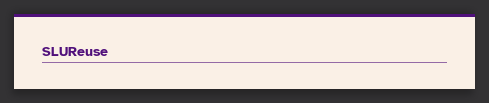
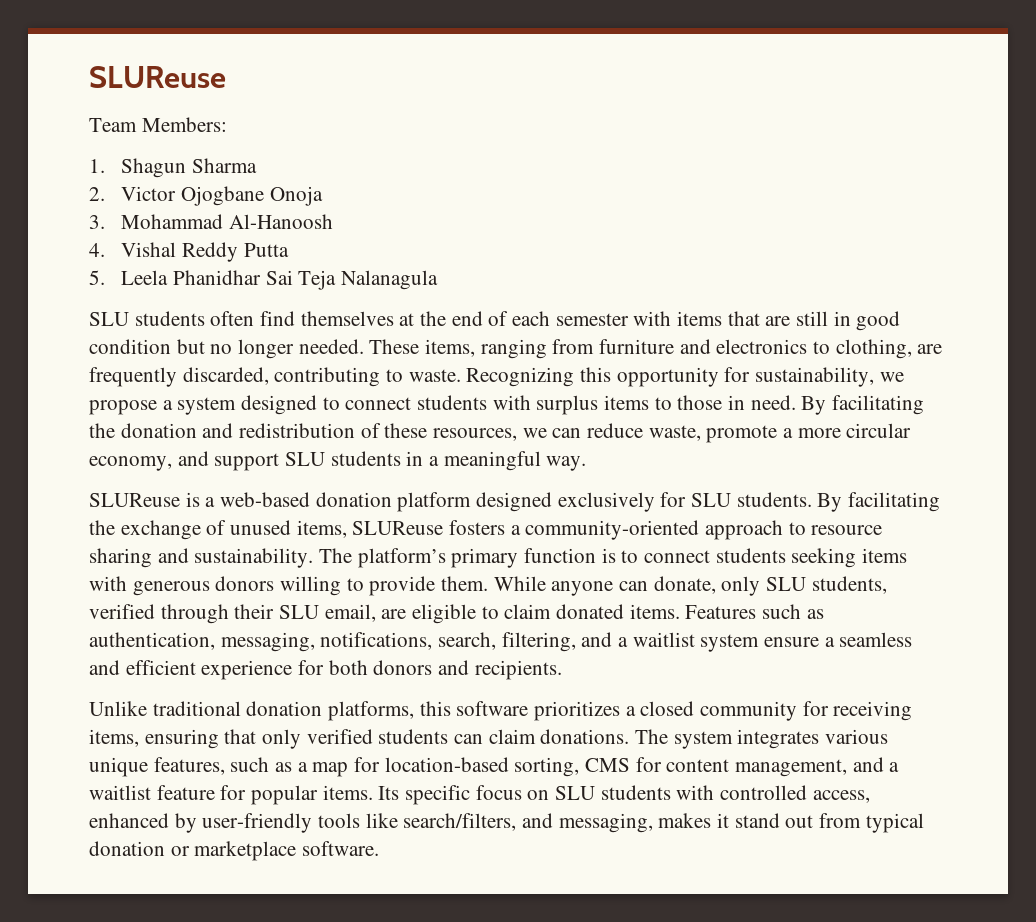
[42,47,108,56] SLUReuse -> [89,66,226,88] [89,117,227,132] [89,158,257,178] [89,186,323,206] [89,214,333,229] [89,242,289,262] [89,270,439,290] [89,311,901,331] [89,339,943,359] [89,367,904,387] [89,395,925,415] [89,423,912,443] [89,451,587,471] [89,492,941,512] [89,520,883,540] [89,548,908,568] [89,576,887,596] [89,604,824,624] [89,632,913,652] [89,660,562,680] [89,701,913,721] [89,729,889,749] [89,757,900,777] [89,785,870,805] [89,813,924,833] [89,841,380,861] SLUReuse // Team Members: // 1. Shagun Sharma // 2. Victor Ojogbane Onoja // 3. Mohammad Al-Hanoosh // 4. Vishal Reddy Putta // 5. Leela Phanidhar Sai Teja Nalanagula // SLU students often find themselves at the end of each semester with items that are still in good condition but no longer needed. These items, ranging from furniture and electronics to clothing, are frequently discarded, contributing to waste. Recognizing this opportunity for sustainability, we propose a system designed to connect students with surplus items to those in need. By facilitating the donation and redistribution of these resources, we can reduce waste, promote a more circular economy, and support SLU students in a meaningful way. // SLUReuse is a web-based donation platform designed exclusively for SLU students. By facilitating the exchange of unused items, SLUReuse fosters a community-oriented approach to resource sharing and sustainability. The platform’s primary function is to connect students seeking items with generous donors willing to provide them. While anyone can donate, only SLU students, verified through their SLU email, are eligible to claim donated items. Features such as authentication, messaging, notifications, search, filtering, and a waitlist system ensure a seamless and efficient experience for both donors and recipients. // Unlike traditional donation platforms, this software prioritizes a closed community for receiving items, ensuring that only verified students can claim donations. The system integrates various unique features, such as a map for location-based sorting, CMS for content management, and a waitlist feature for popular items. Its specific focus on SLU students with controlled access, enhanced by user-friendly tools like search/filters, and messaging, makes it stand out from typical donation or marketplace software.

